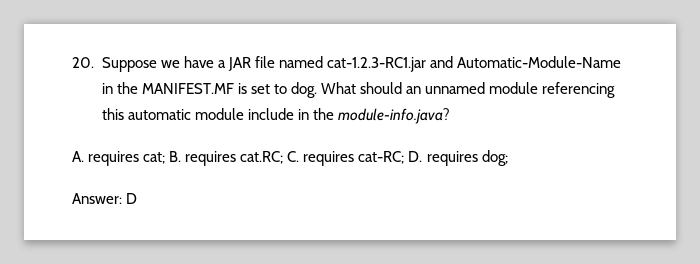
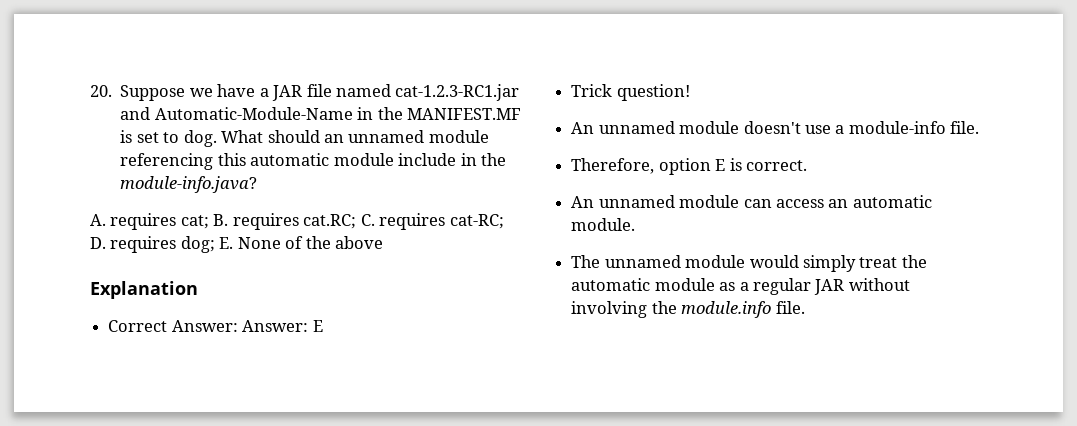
[72,193,138,204] // Answer: D -> [219,236,384,249] [90,281,198,299] [108,320,323,332] [571,84,690,101] [571,121,980,134] [571,158,807,175] [571,195,932,208] [571,218,636,231] [571,255,927,272] [571,278,910,295] [571,301,805,318] E. None of the above // Explanation // Correct Answer: Answer: E // Trick question! // An unnamed module doesn't use a module-info file. // Therefore, option E is correct. // An unnamed module can access an automatic module. // The unnamed module would simply treat the automatic module as a regular JAR without involving the module.info file.

